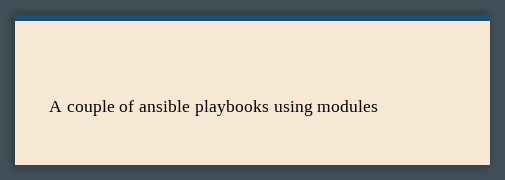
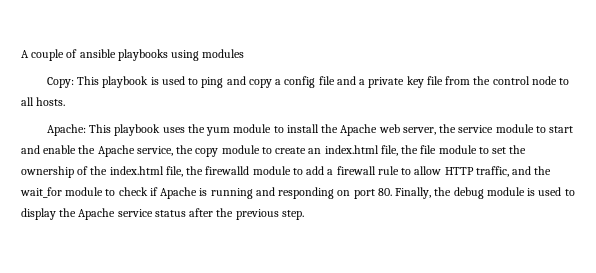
(379, 106) none -> [46,76,570,88] [21,97,66,106] [46,124,574,136] [21,145,527,157] [21,166,552,178] [20,187,575,199] [21,208,304,220] // Copy: This playbook is used to ping and copy a config file and a private key file from the control node to all hosts. // Apache: This playbook uses the yum module to install the Apache web server, the service module to start and enable the Apache service, the copy module to create an index.html file, the file module to set the ownership of the index.html file, the firewalld module to add a firewall rule to allow HTTP traffic, and the wait_for module to check if Apache is running and responding on port 80. Finally, the debug module is used to display the Apache service status after the previous step.

